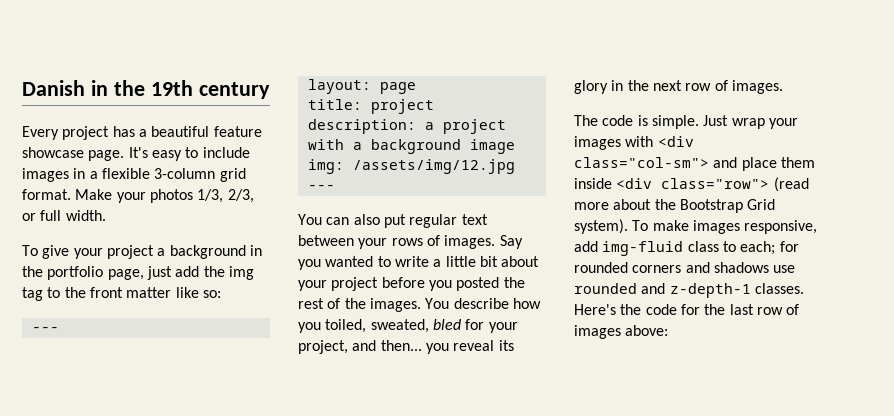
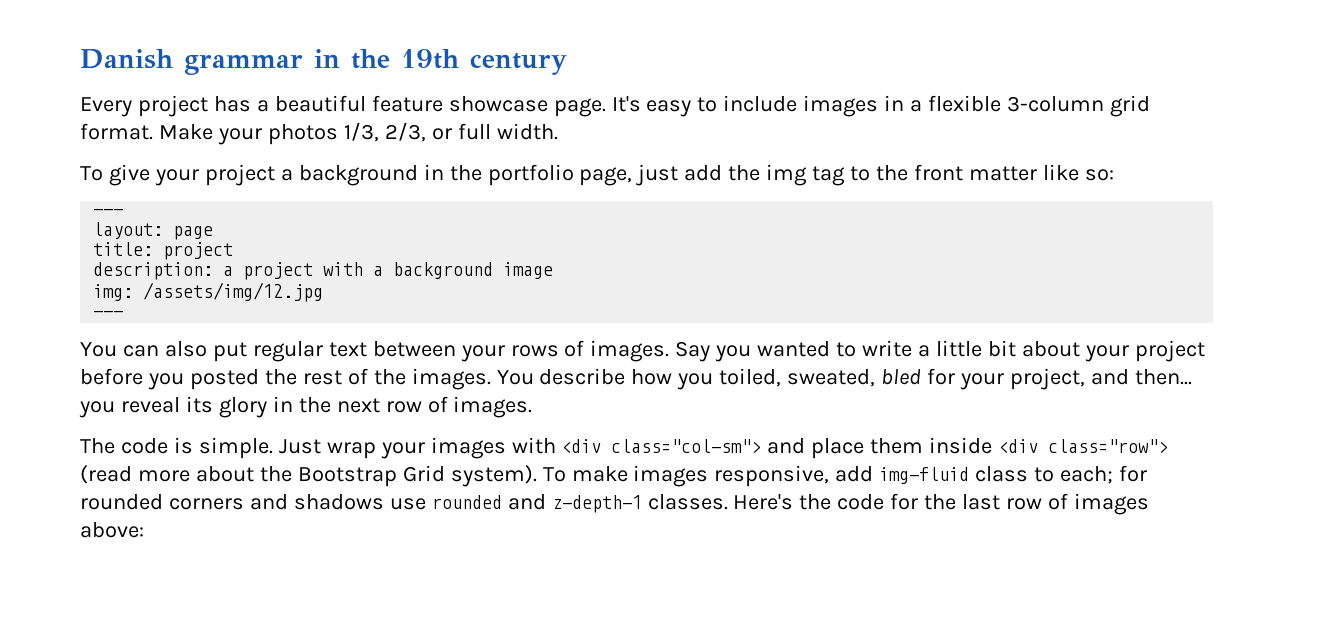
(85, 88) none -> [184,54,303,75] grammar

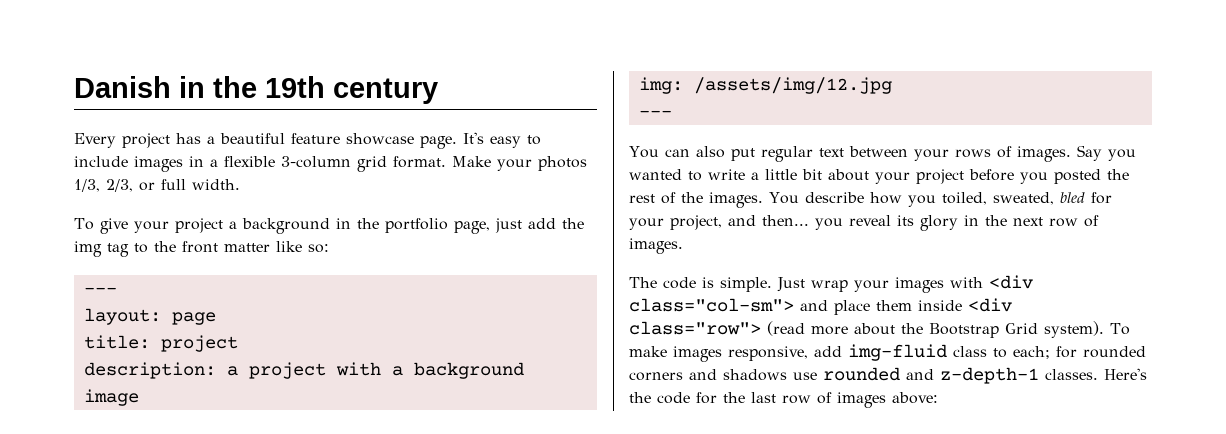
[184,54,303,75] grammar -> (171, 87) none

